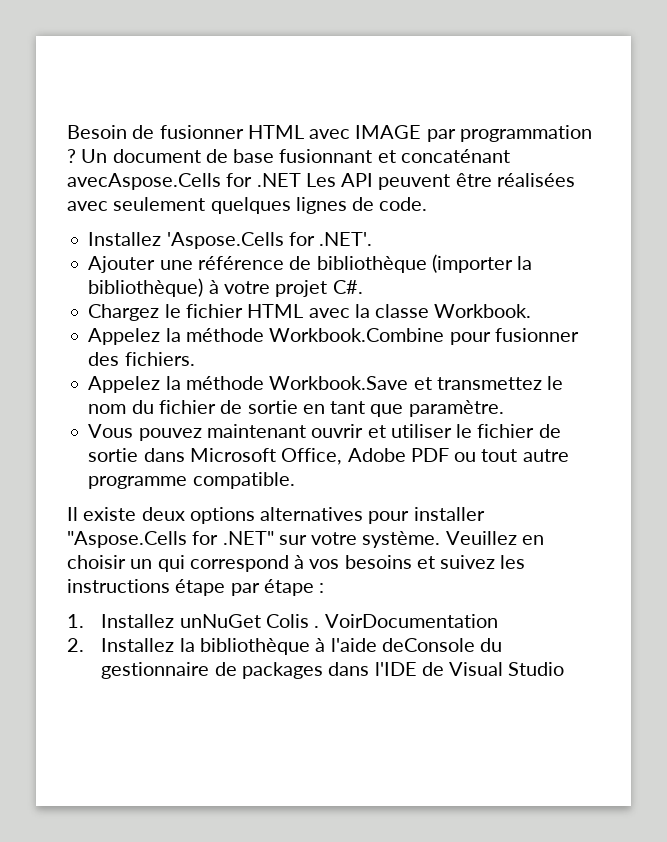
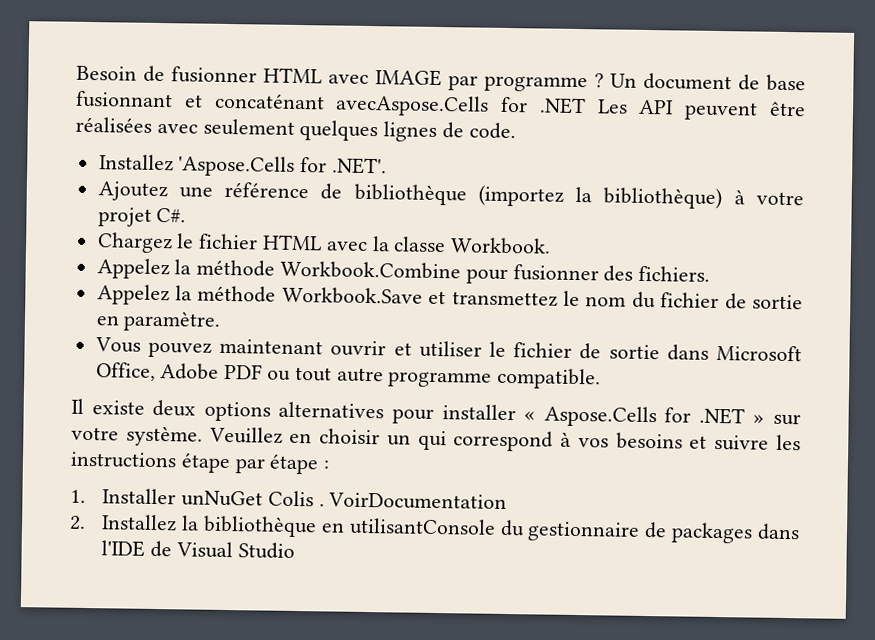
[459,125,592,142] programmation -> [484,75,588,93] programme
[88,256,156,273] Ajouter -> [97,181,168,202] Ajoutez
[431,254,513,273] (importer -> [477,184,564,207] (importez
[330,401,404,417] tant que -> (120, 320) none
[67,531,274,548] "Aspose.Cells for .NET" -> [523,405,766,428] « Aspose.Cells for .NET »
[440,555,496,569] suivez -> [714,434,770,451] suivre
[101,614,175,628] Installez -> [102,488,177,505] Installer
[315,638,475,652] à l'aide deConsole -> [320,517,496,536] en utilisantConsole

